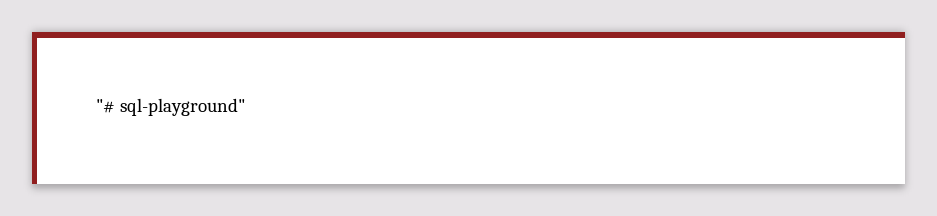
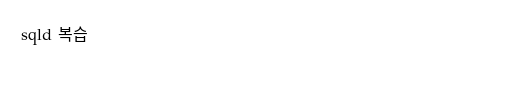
[96,98,246,116] "# sql-playground" -> [21,26,88,45] sqld 복습

